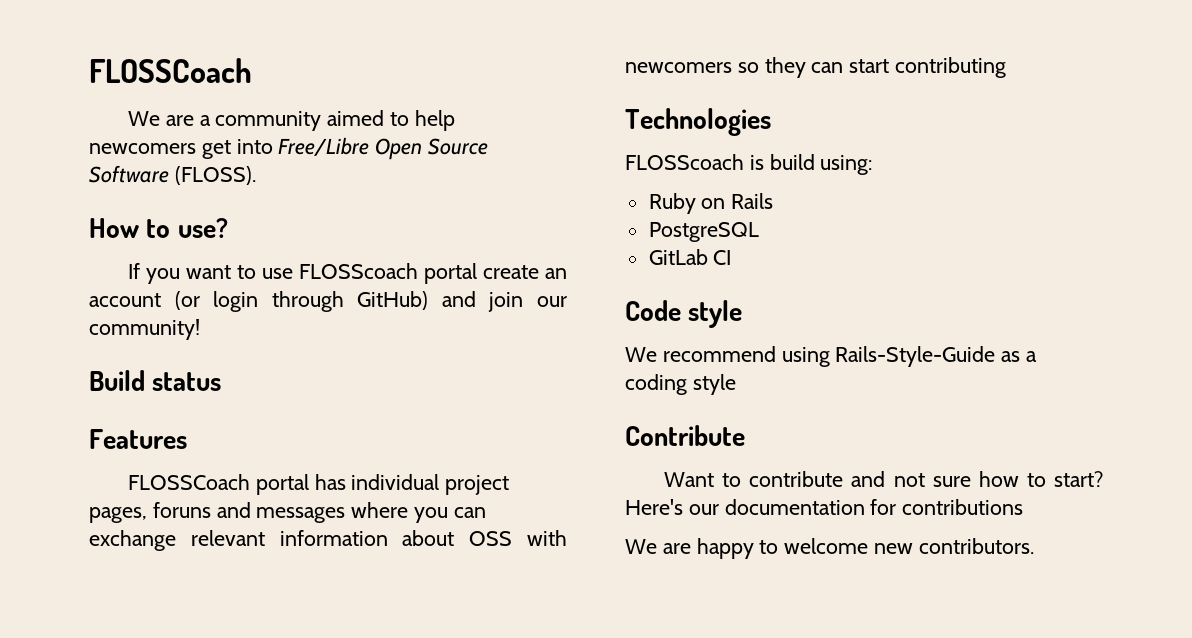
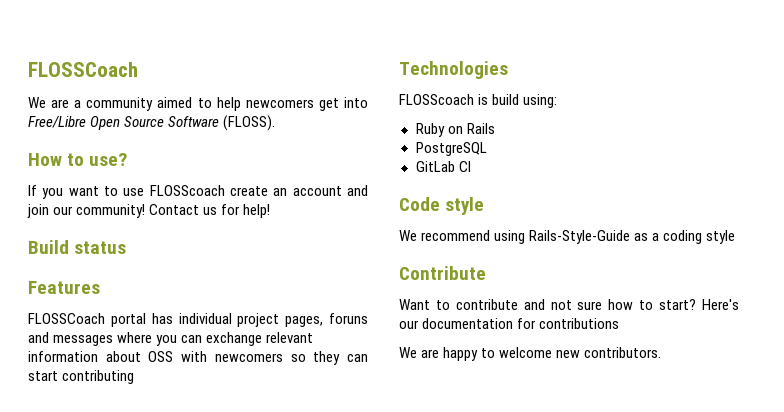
[424,263,478,284] portal -> (225, 190) none
[174,291,429,312] (or login through GitHub) -> (342, 191) none
(200, 329) none -> [149,204,271,218] Contact us for help!

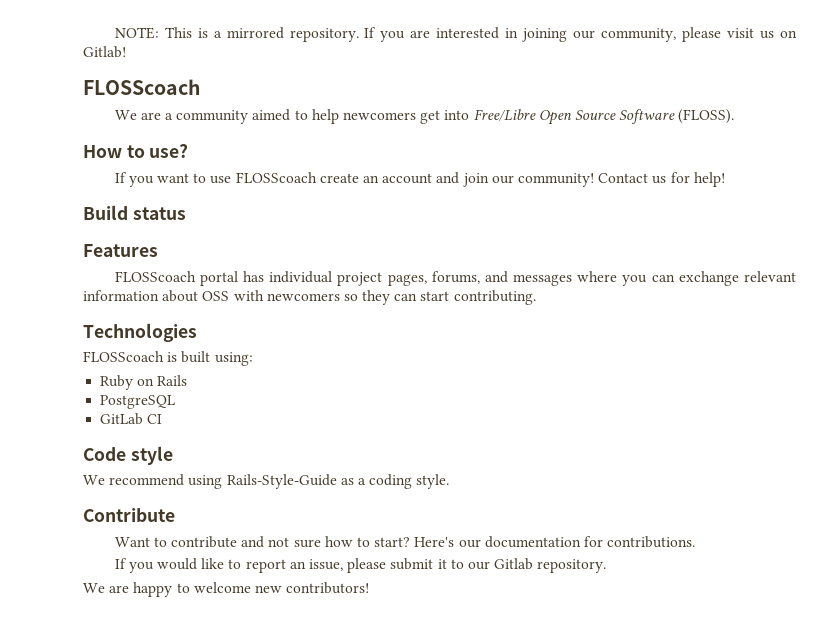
[28,62,138,77] FLOSSCoach -> [114,27,797,42] [83,46,126,58] [83,79,200,95] NOTE: This is a mirrored repository. If you are interested in joining our community, please visit us on Gitlab! // FLOSScoach
[28,313,105,324] FLOSSCoach -> [114,271,196,282] FLOSScoach
[329,313,368,324] foruns -> [431,271,480,284] forums,
[62,370,135,384] contributing -> [453,290,536,305] contributing.
[492,94,520,105] build -> [181,351,211,363] built
[706,230,736,244] style -> [416,474,450,489] style.
[539,318,620,329] contributions -> [607,536,696,548] [114,558,607,573] contributions. // If you would like to report an issue, please submit it to our Gitlab repository.
[584,347,662,358] contributors. -> [286,582,370,594] contributors!

